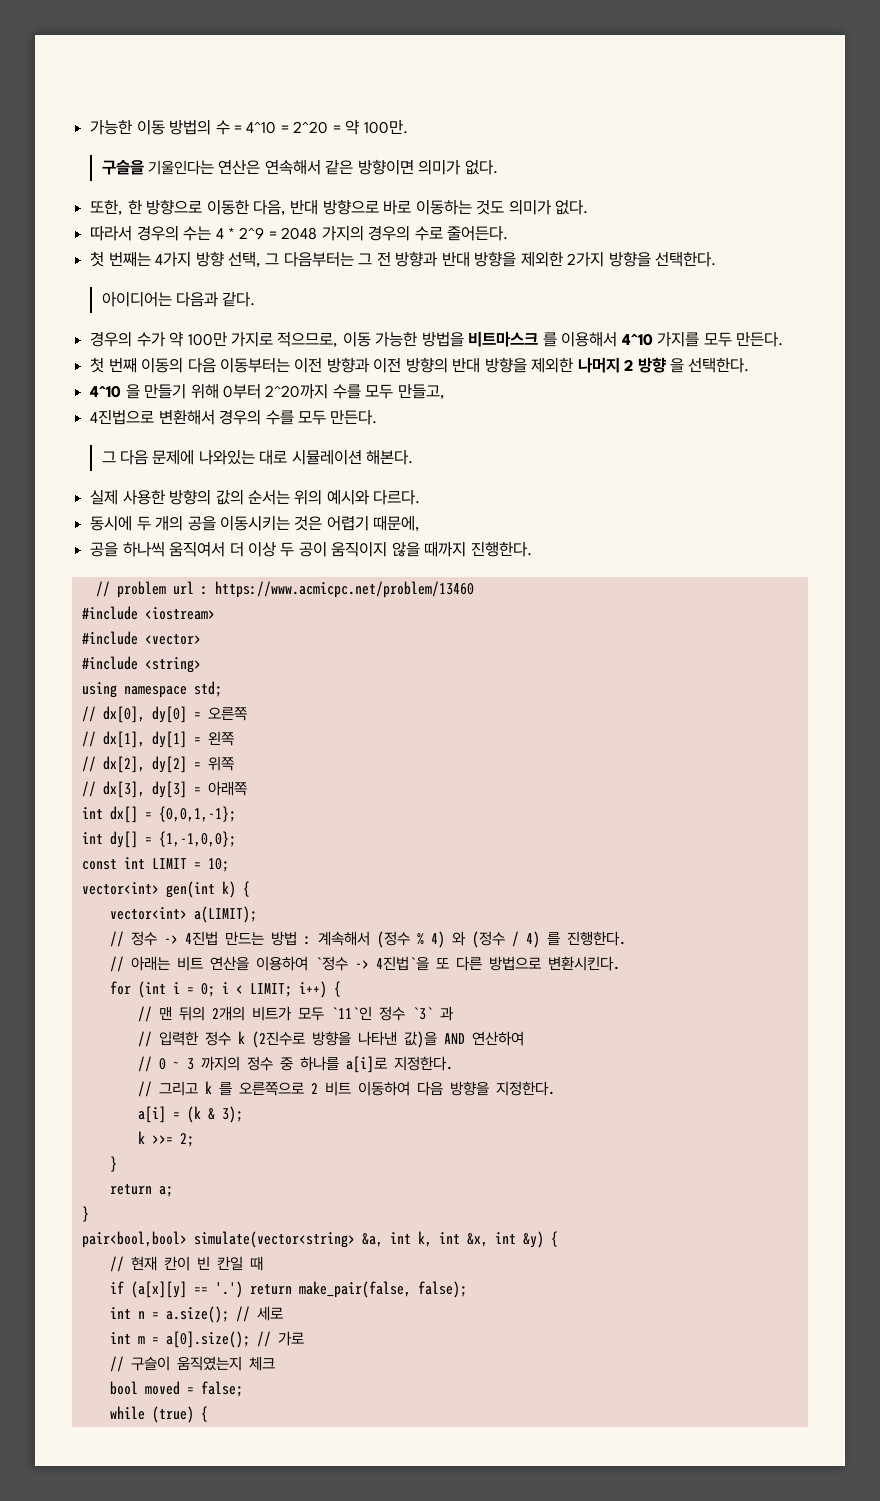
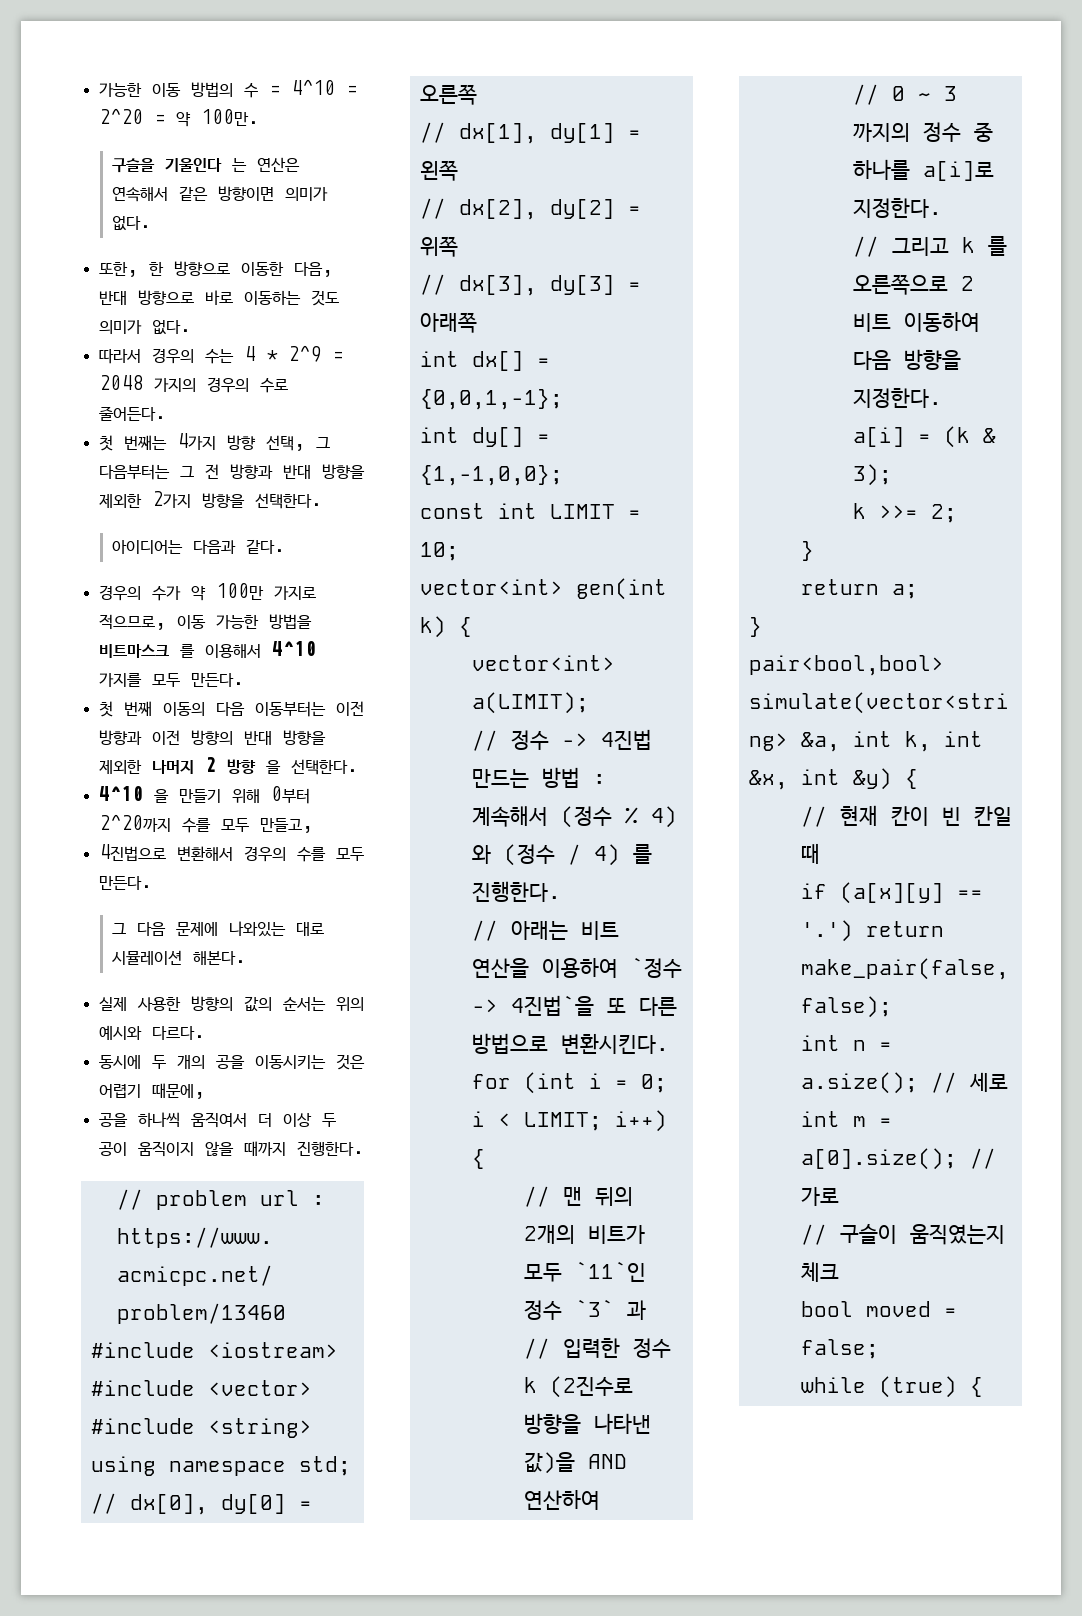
[148,160,215,175] 기울인다는 -> [164,158,247,172] 기울인다 는

